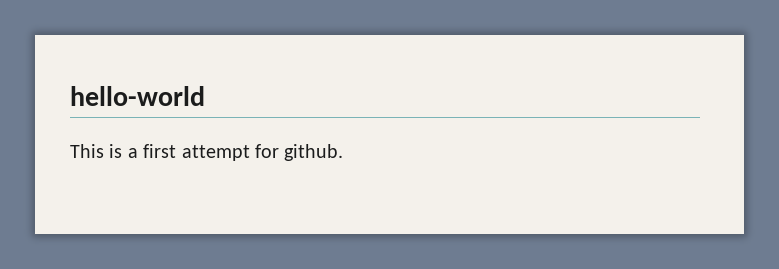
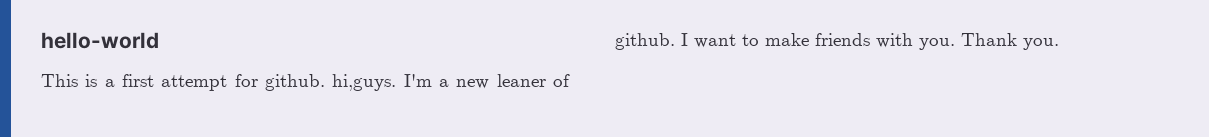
(344, 152) none -> [332,74,570,91] [615,33,1059,50] hi,guys. I'm a new leaner of github. I want to make friends with you. Thank you.

